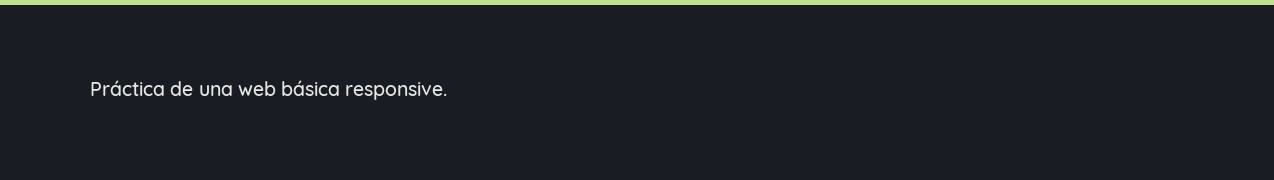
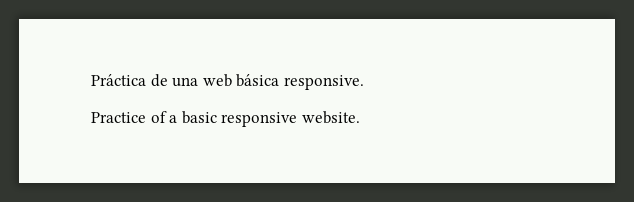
(448, 91) none -> [91,111,360,127] // Practice of a basic responsive website.

